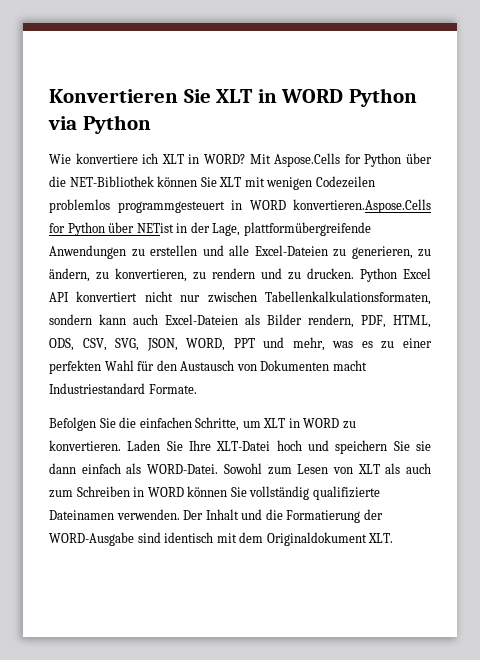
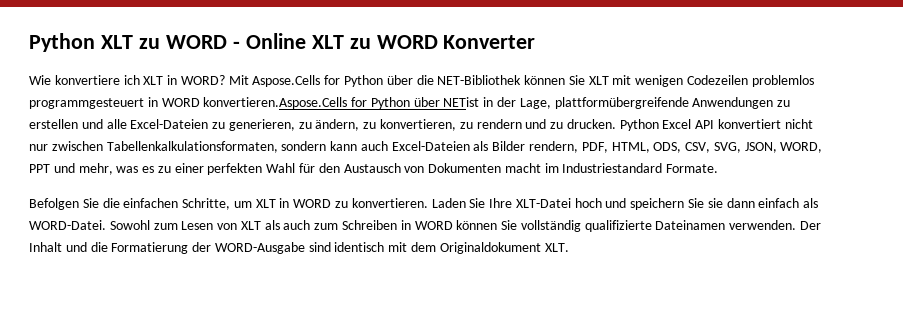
[49,88,417,107] [48,115,151,134] Konvertieren Sie XLT in WORD Python via Python -> [29,33,536,52] Python XLT zu WORD - Online XLT zu WORD Konverter
(367, 365) none -> [544,163,559,173] im

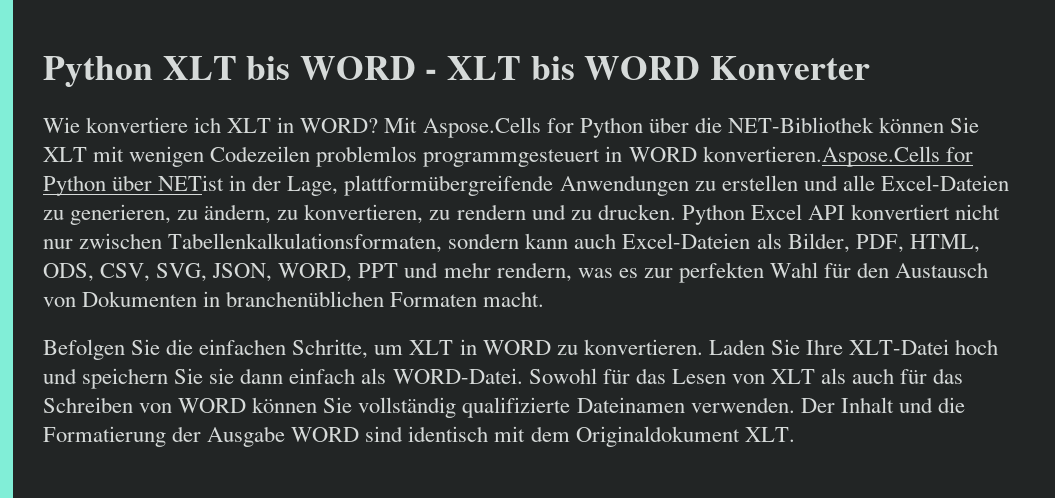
[138,38,160,49] zu -> [246,56,291,80] bis
[245,33,371,49] Online XLT zu -> [446,56,575,80] XLT bis
[492,141,579,153] Bilder rendern, -> [787,233,850,253] Bilder,
[78,163,204,175] mehr, was es zu einer -> [443,262,673,282] mehr rendern, was es zur
[504,163,719,173] macht im Industriestandard Formate. -> [203,291,545,307] in branchenüblichen Formaten macht.
[153,223,178,230] zum -> [602,368,666,384] für das
[314,220,411,230] zum Schreiben in -> [900,368,964,384] [43,397,173,413] für das Schreiben von
[214,242,305,254] WORD-Ausgabe -> [207,426,360,447] Ausgabe WORD

